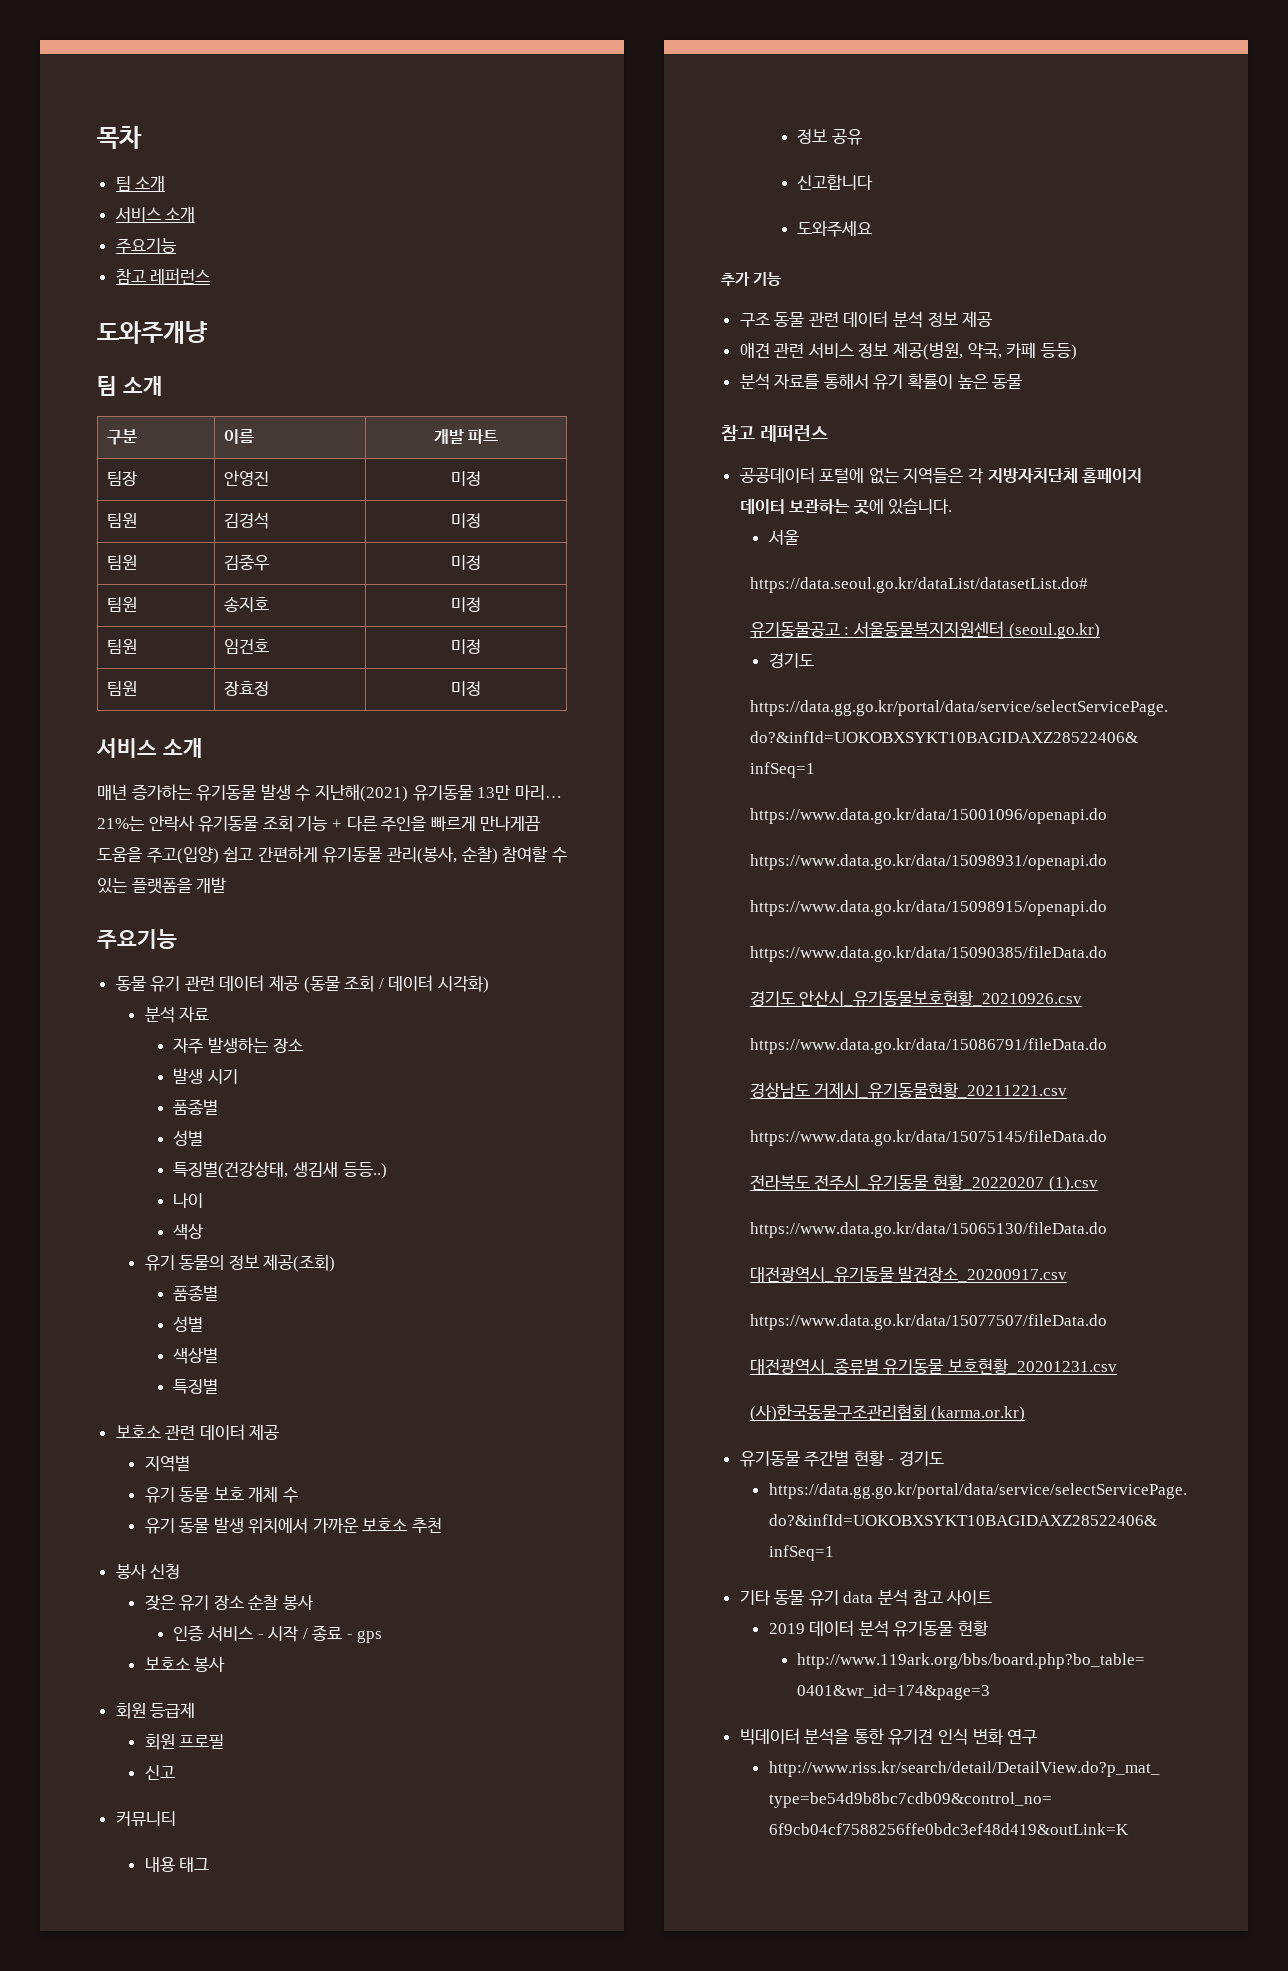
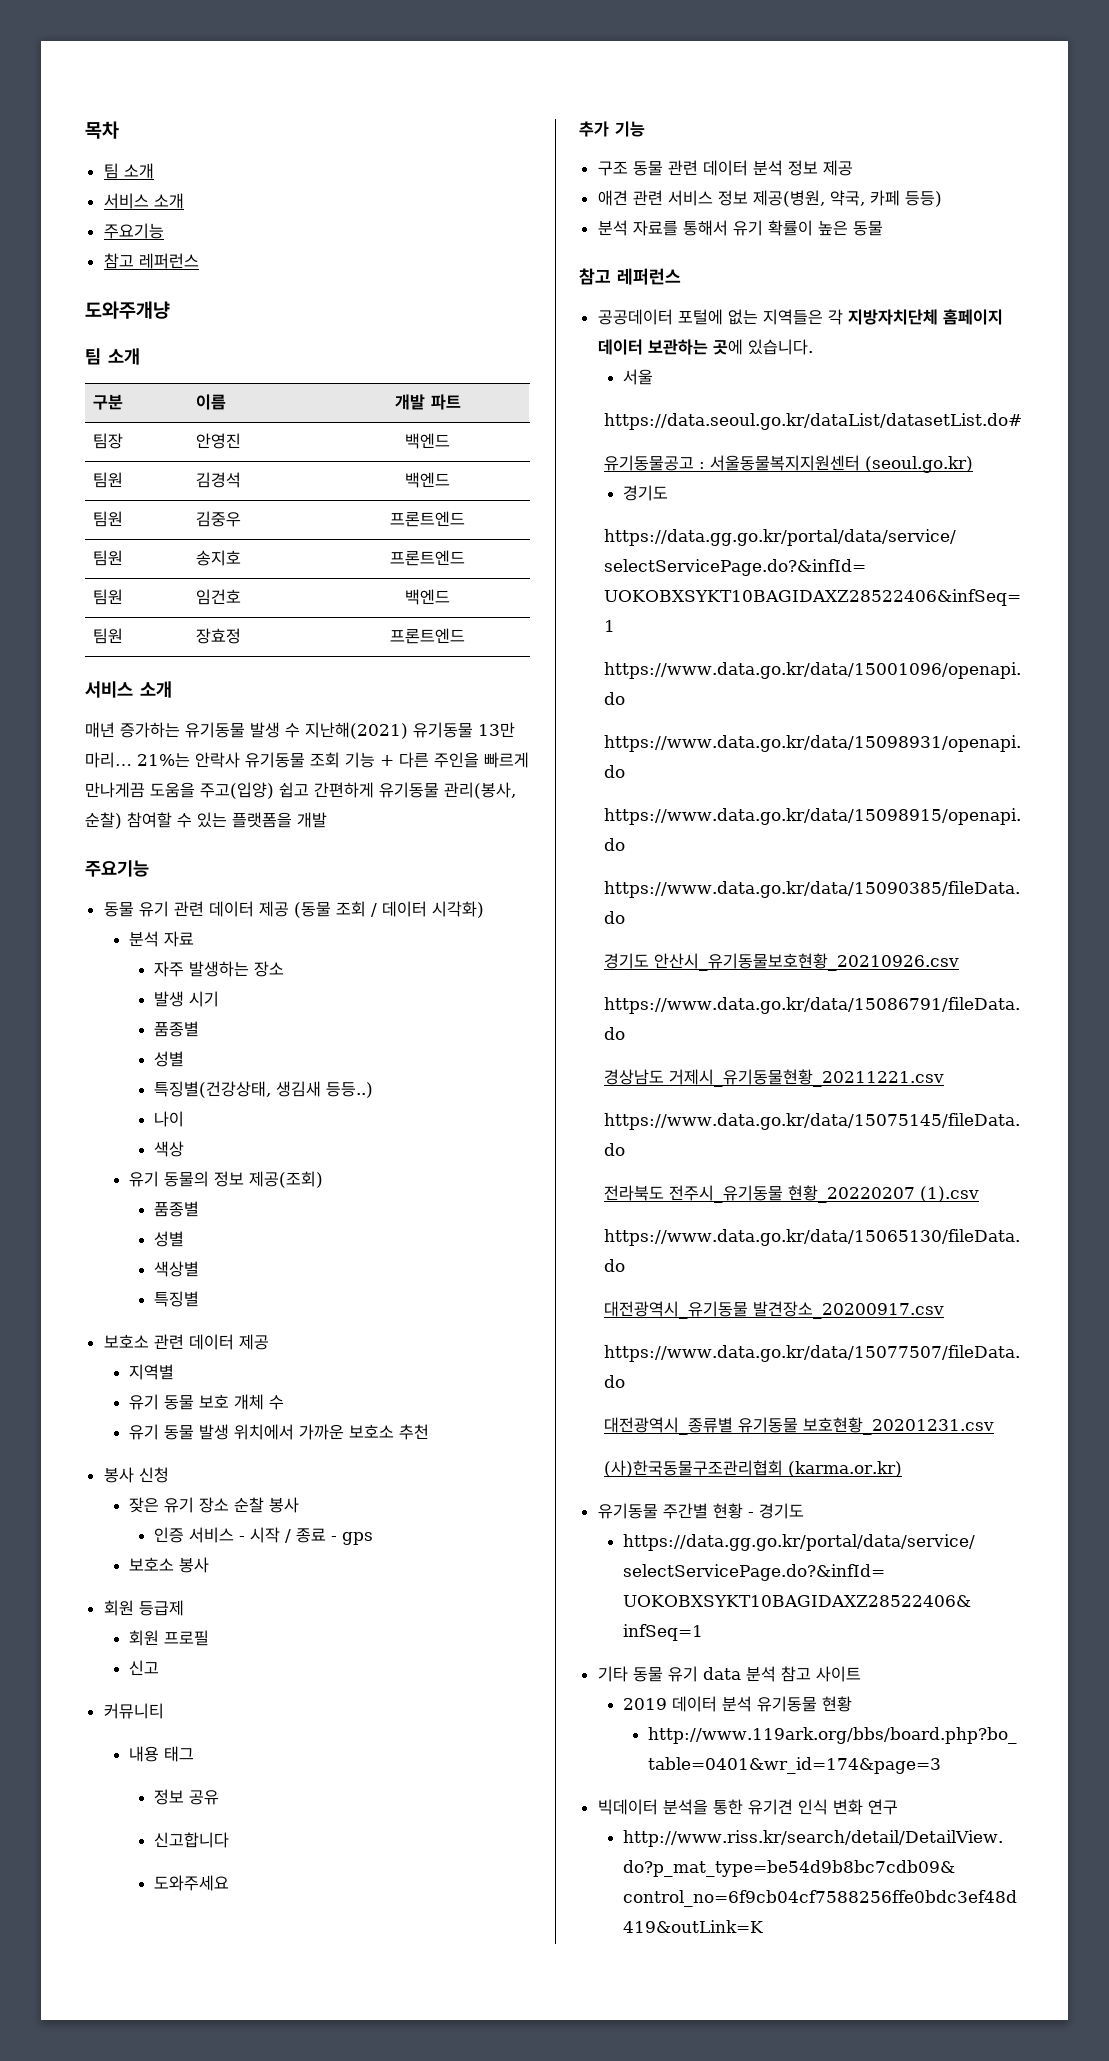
[451,471,481,486] 미정 -> [405,433,450,449] 백엔드
[451,513,481,528] 미정 -> [405,472,450,488] 백엔드
[451,555,481,570] 미정 -> [390,511,465,527] 프론트엔드
[451,597,481,612] 미정 -> [390,550,465,566] 프론트엔드
[451,639,481,654] 미정 -> [405,589,450,605] 백엔드
[451,681,481,696] 미정 -> [390,628,465,644] 프론트엔드

